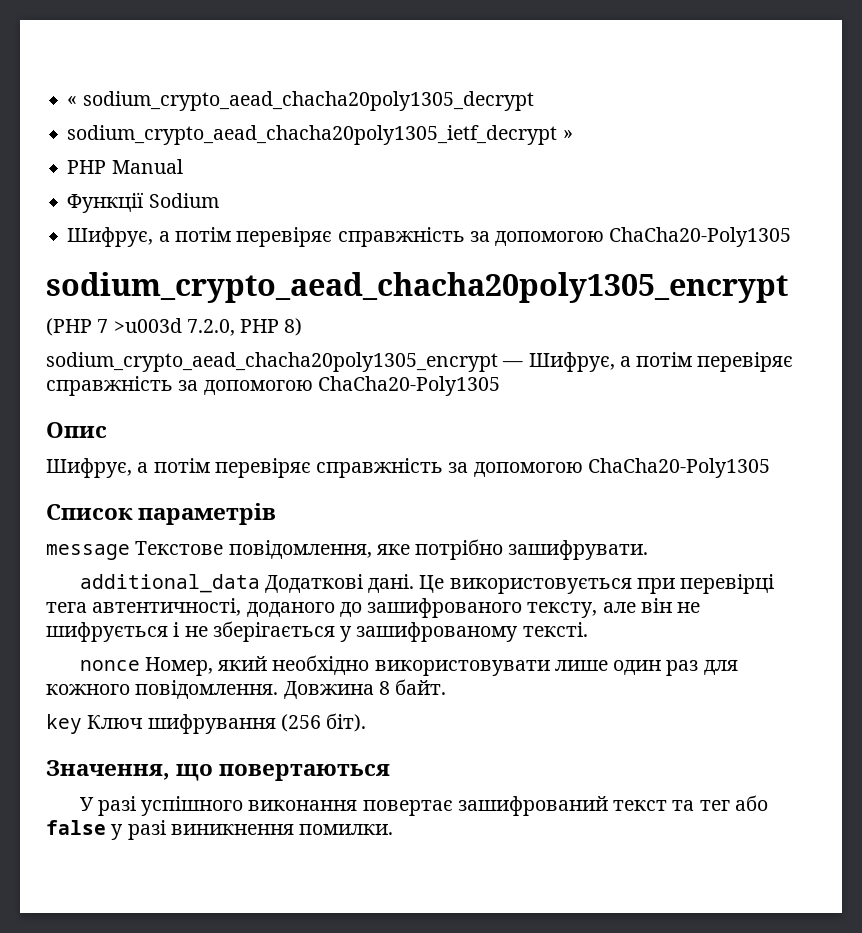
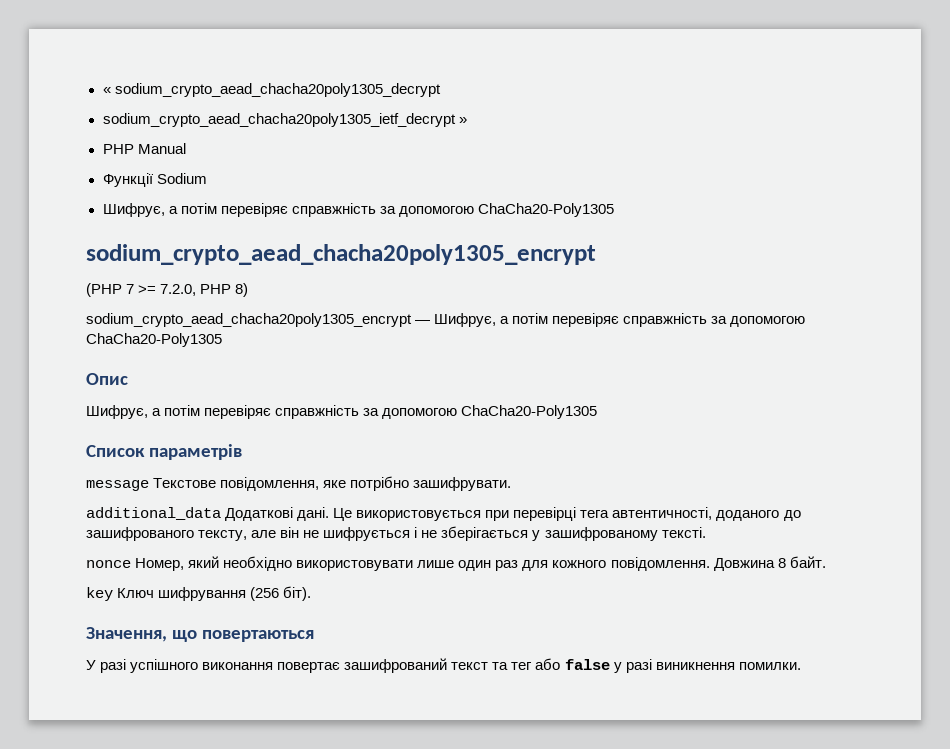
[113,318,182,333] >u003d -> [138,285,157,294] >=

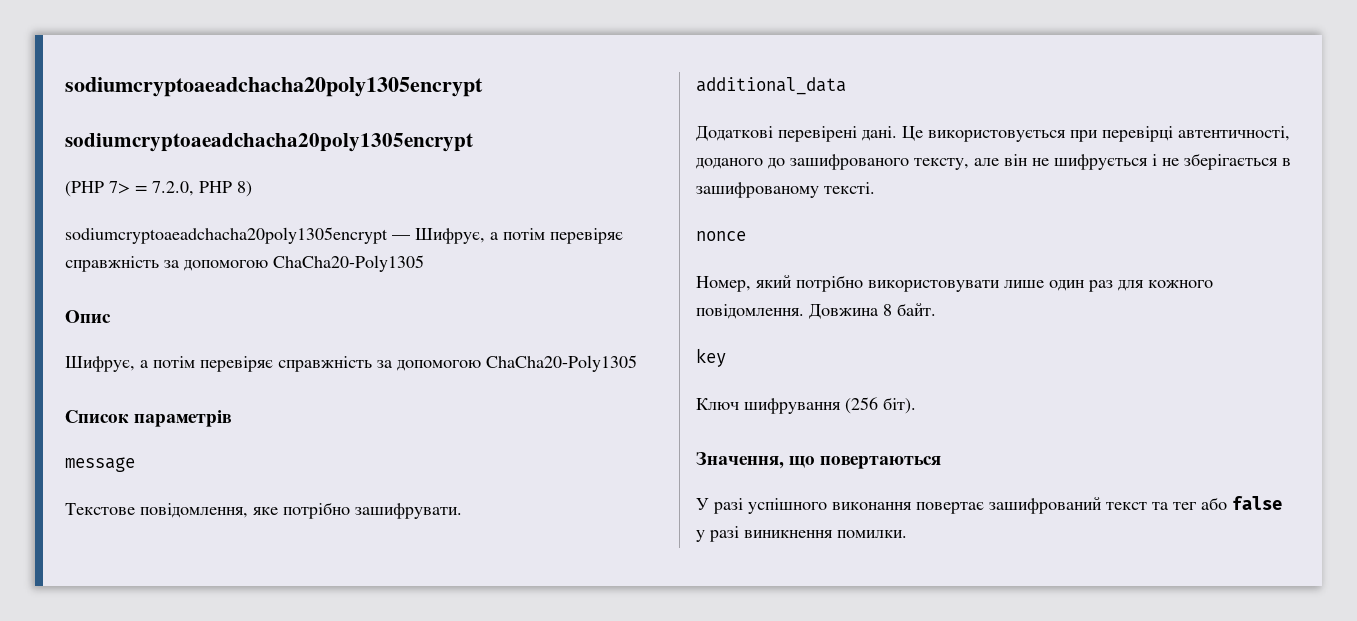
[102,83,441,97] [102,113,467,127] [102,143,186,154] [102,173,207,187] [102,203,614,217] [86,244,596,265] « sodium_crypto_aead_chacha20poly1305_decrypt // sodium_crypto_aead_chacha20poly1305_ietf_decrypt » // PHP Manual // Функції Sodium // Шифрує, а потім перевіряє справжність за допомогою ChaCha20-Poly1305 // sodium_crypto_aead_chacha20poly1305_encrypt -> [65,77,483,97] [65,133,473,152] sodiumcryptoaeadchacha20poly1305encrypt // sodiumcryptoaeadchacha20poly1305encrypt
[126,284,157,294] 7 >= -> [109,181,147,194] 7> =
[86,313,412,327] sodium_crypto_aead_chacha20poly1305_encrypt -> [65,227,388,244] sodiumcryptoaeadchacha20poly1305encrypt
(149, 485) none -> (135, 464) //
[225,507,294,521] Додаткові -> [696,126,857,142] // Додаткові перевірені
[580,510,610,518] тега -> (1173, 134) none
[532,530,541,541] у -> [1282,158,1291,166] в
(131, 564) none -> (746, 236) //
[223,556,293,571] необхідно -> [796,275,863,292] потрібно
(113, 594) none -> (726, 357) //

